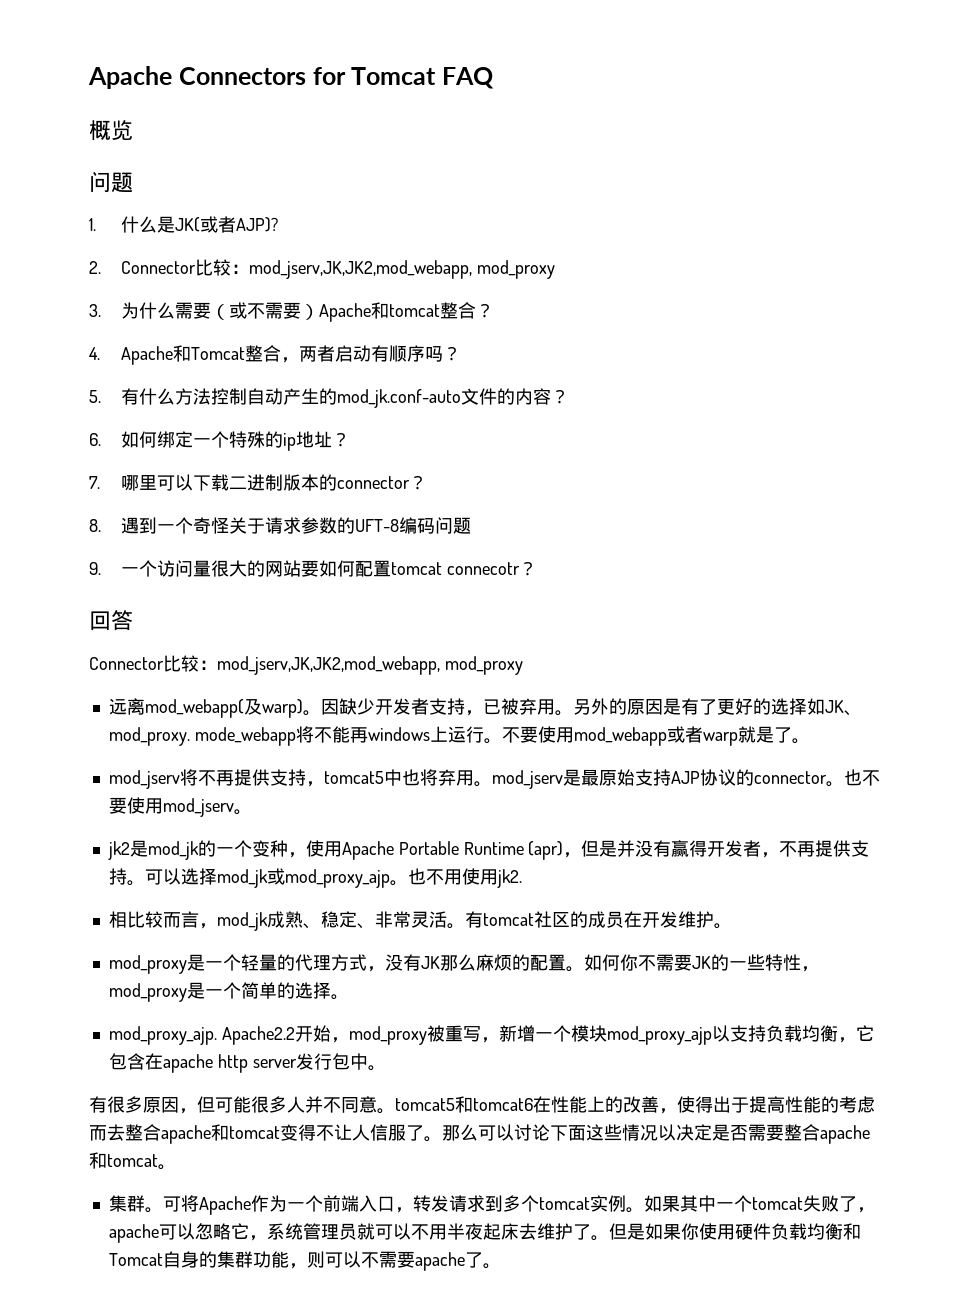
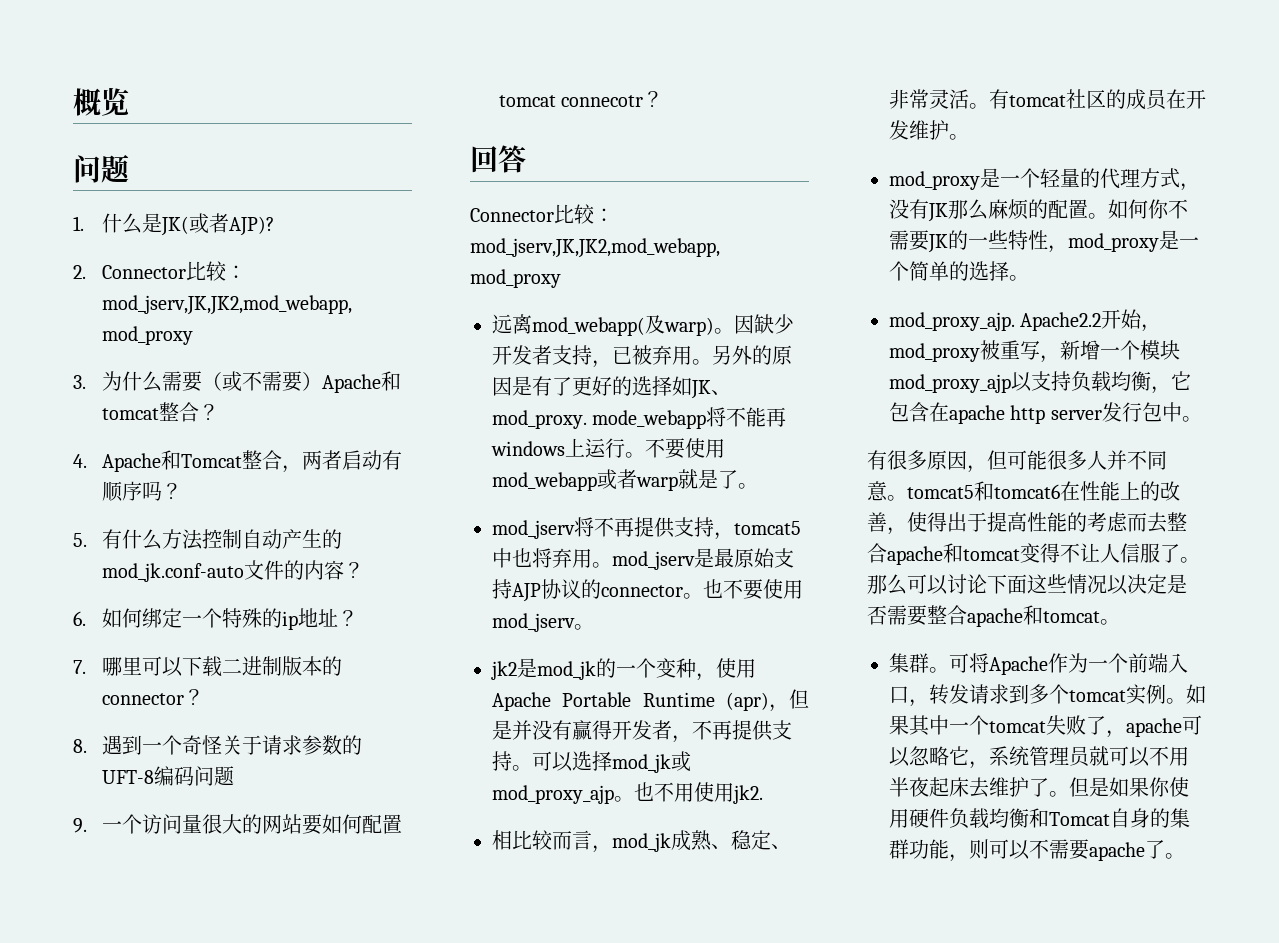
[88,66,494,89] Apache Connectors for Tomcat FAQ // -> (73, 102) none

